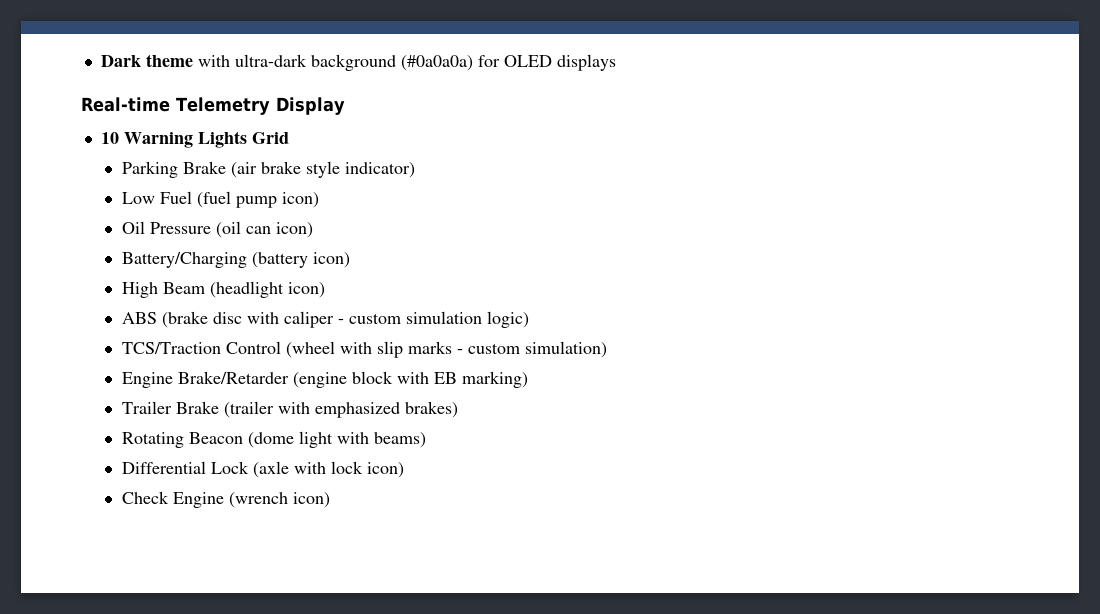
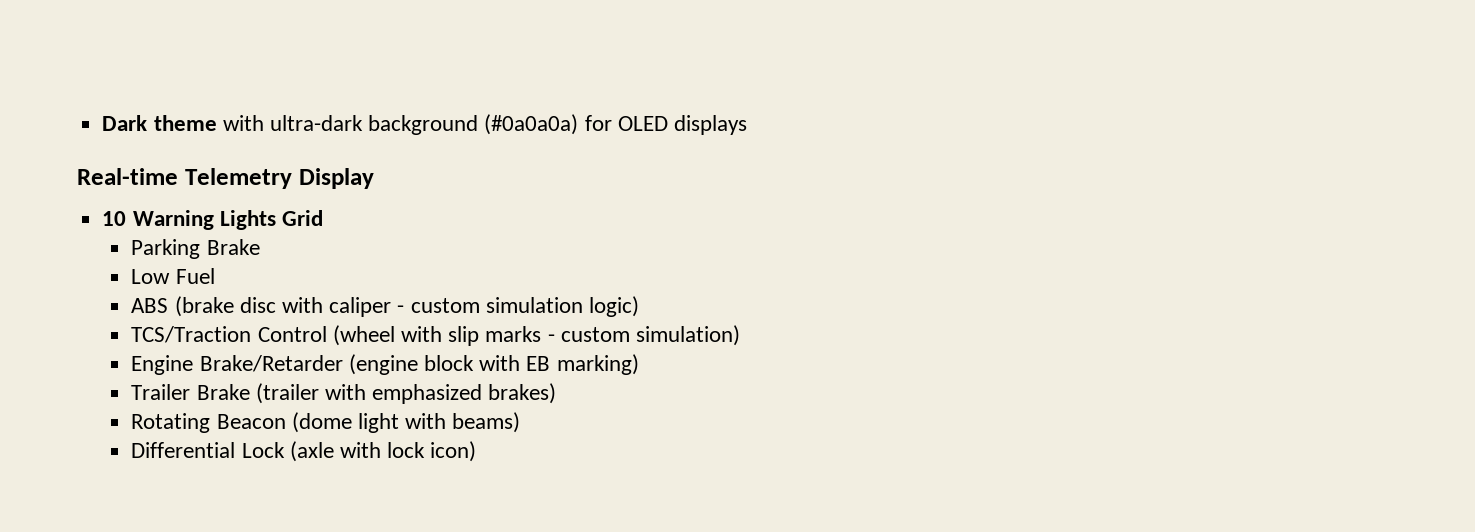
[230,161,415,178] [121,191,319,208] [121,221,313,238] [121,252,350,268] [121,281,325,298] (air brake style indicator) // Low Fuel (fuel pump icon) // Oil Pressure (oil can icon) // Battery/Charging (battery icon) // High Beam (headlight icon) -> [131,268,215,284] // Low Fuel
[121,491,330,508] // Check Engine (wrench icon) -> (477, 451) none

